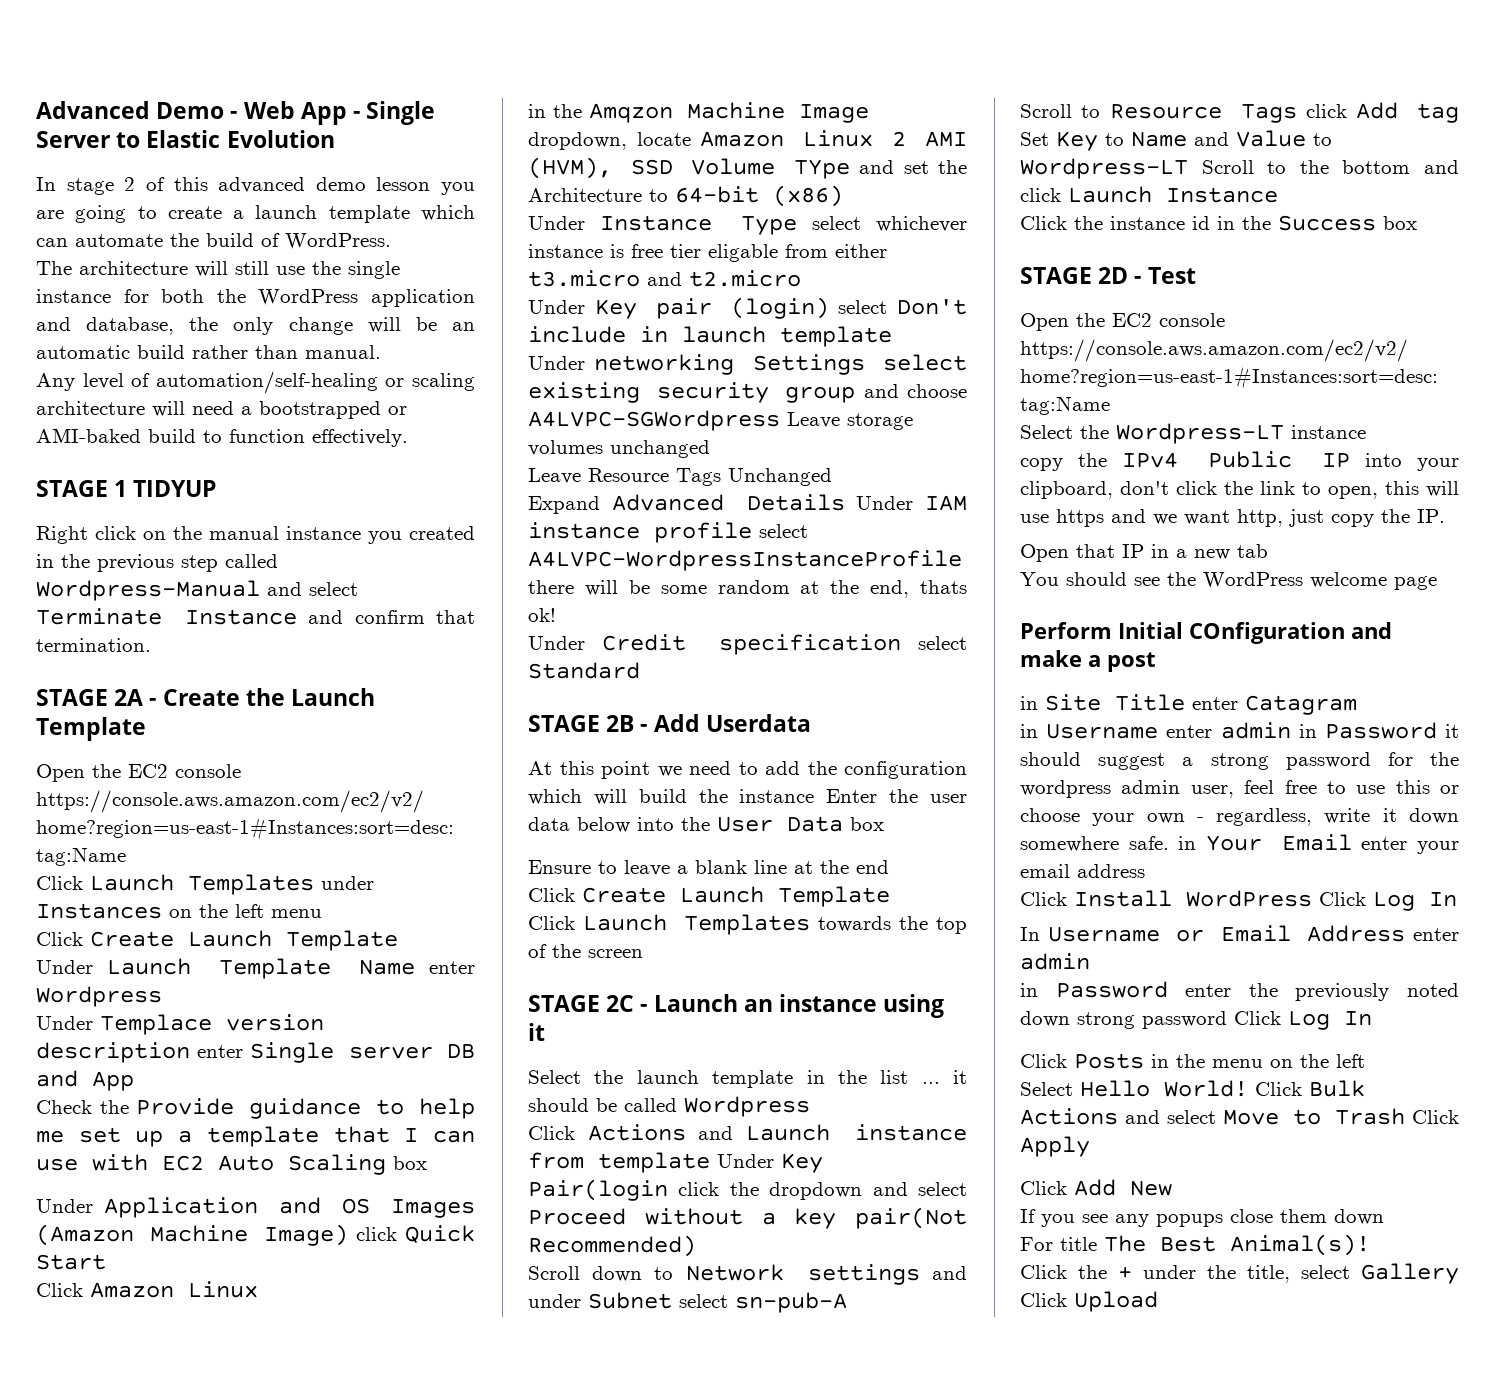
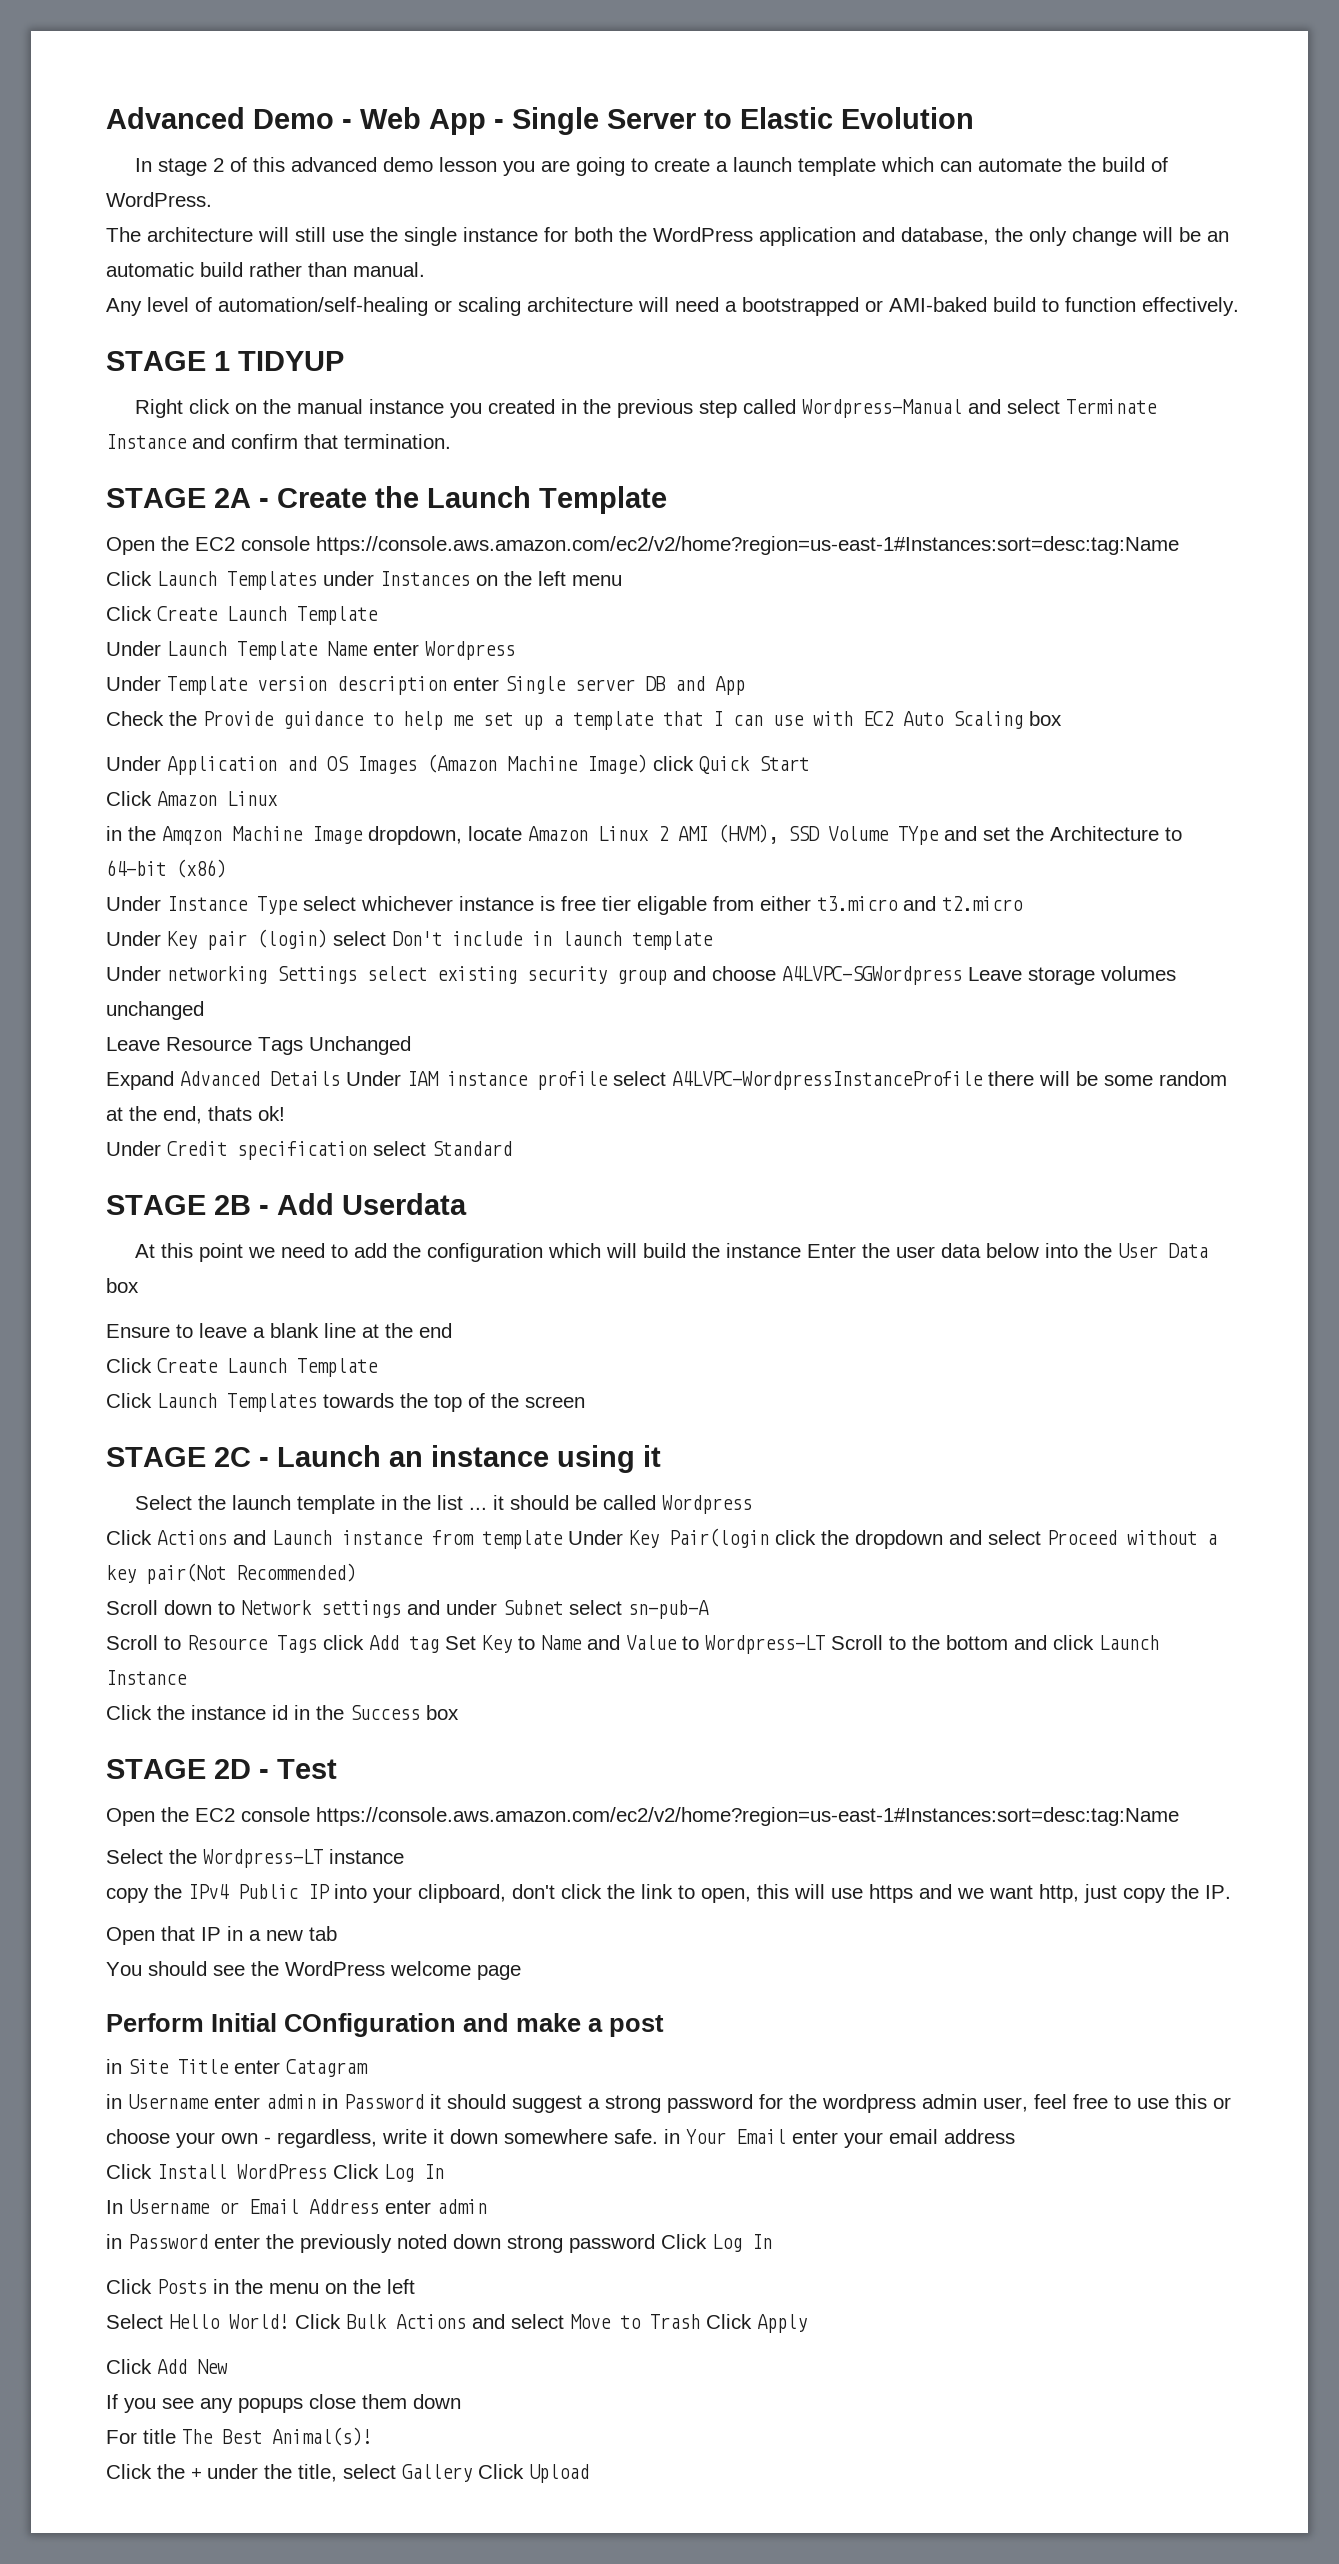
[100,1014,212,1035] Templace -> [167,676,248,695] Template

